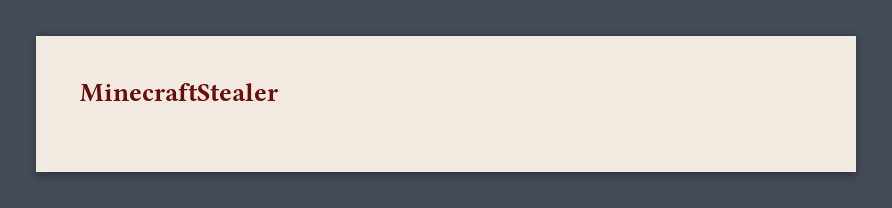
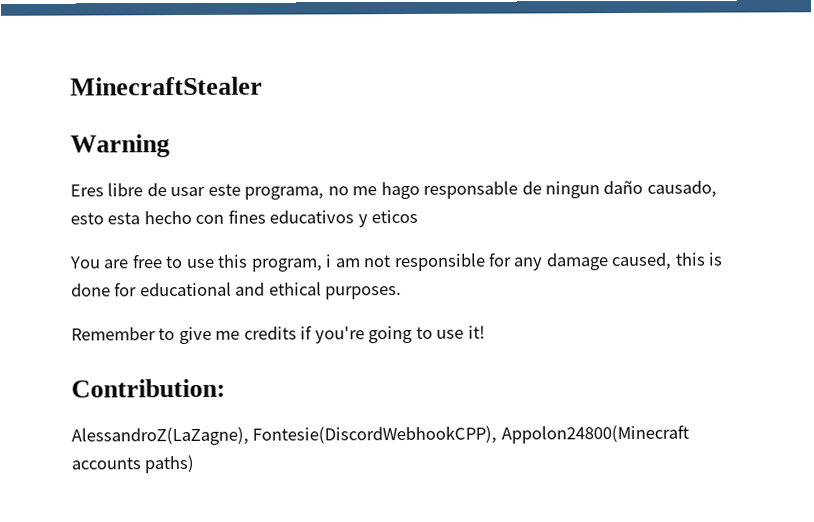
(279, 92) none -> [70,134,170,158] [70,179,717,200] [70,209,419,228] [69,252,724,272] [71,281,403,300] [71,325,485,345] [71,378,226,398] [71,424,689,446] [71,454,195,474] // Warning // Eres libre de usar este programa, no me hago responsable de ningun daño causado, esto esta hecho con fines educativos y eticos // You are free to use this program, i am not responsible for any damage caused, this is done for educational and ethical purposes. // Remember to give me credits if you're going to use it! // Contribution: // AlessandroZ(LaZagne), Fontesie(DiscordWebhookCPP), Appolon24800(Minecraft accounts paths)

